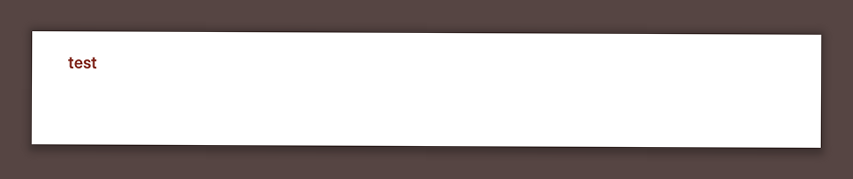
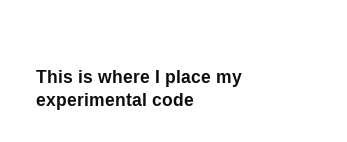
[68,56,98,69] test -> [36,70,242,87] [36,93,194,110] This is where I place my experimental code

